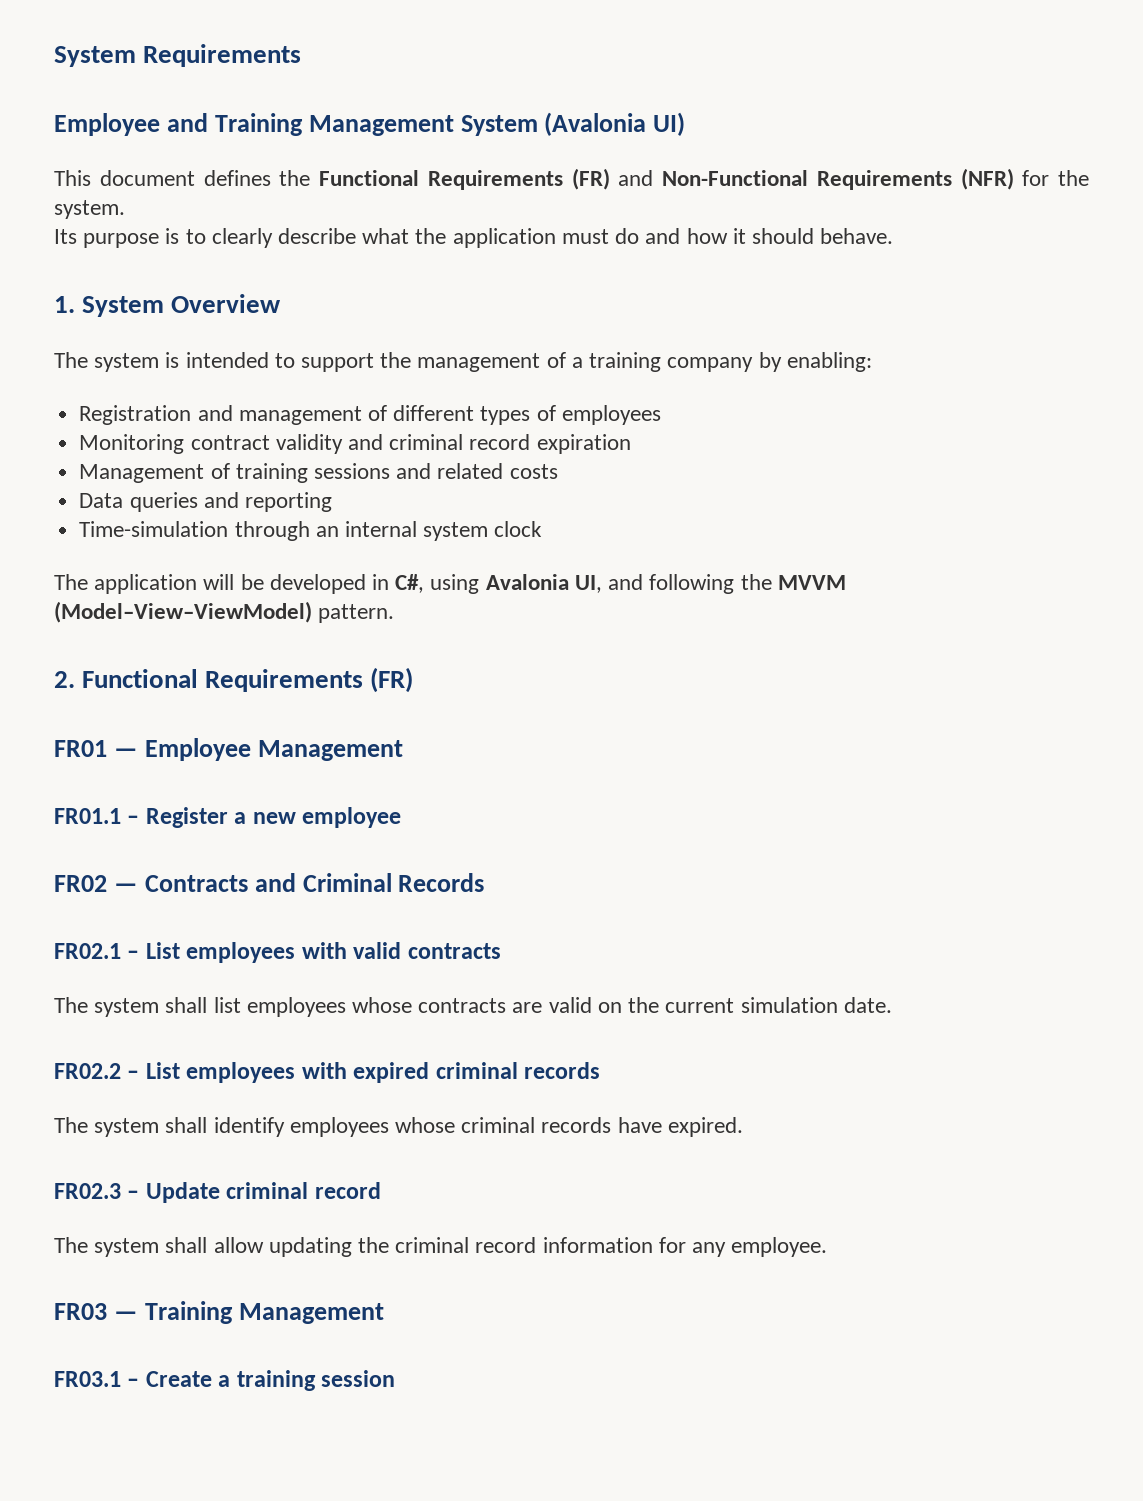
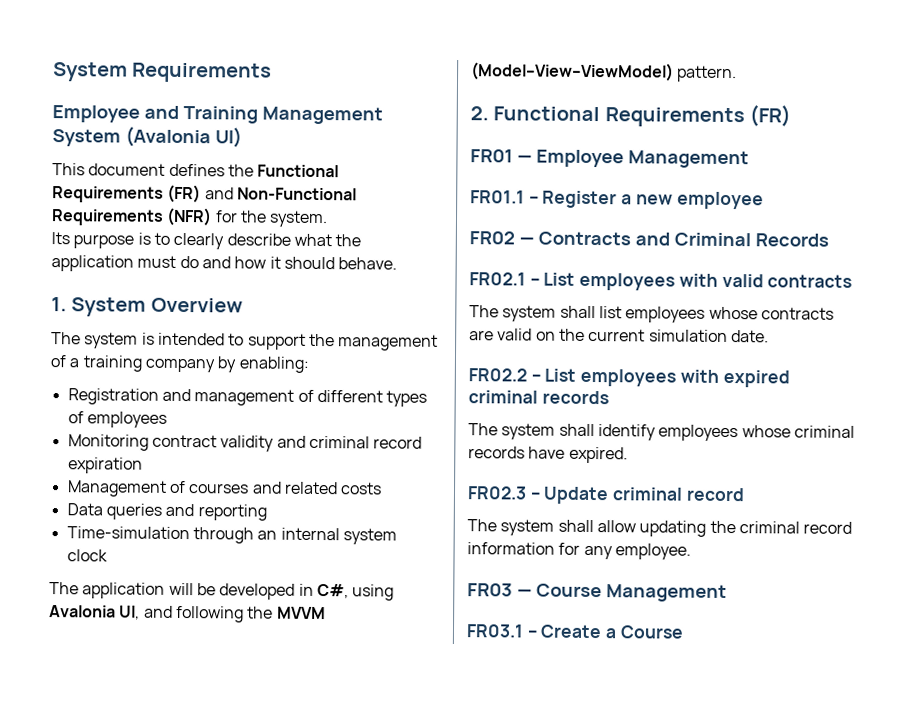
[235,463,390,483] training sessions -> [188,483,250,494] courses
[144,1301,233,1324] Training -> [535,583,602,598] Course
[236,1370,396,1391] training session -> [619,625,684,639] Course

